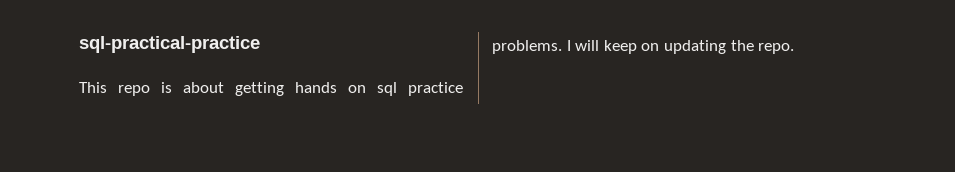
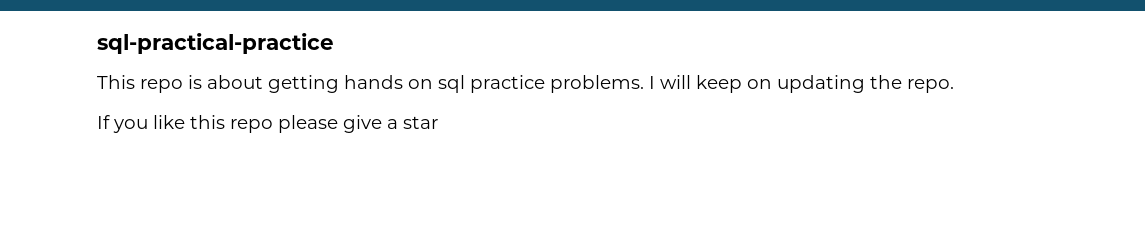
(795, 48) none -> [97,115,438,133] // If you like this repo please give a star

